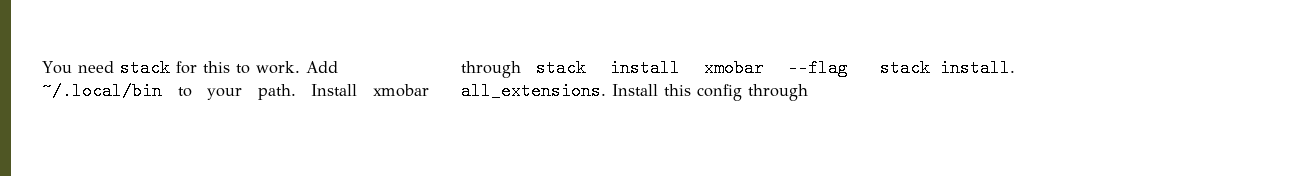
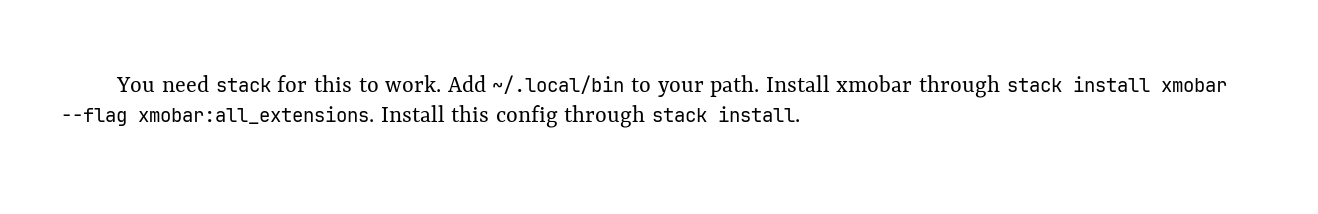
[461,82,606,100] all_extensions. -> [138,106,374,124] xmobar:all_extensions.

